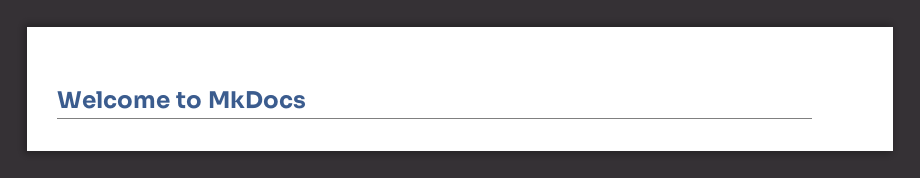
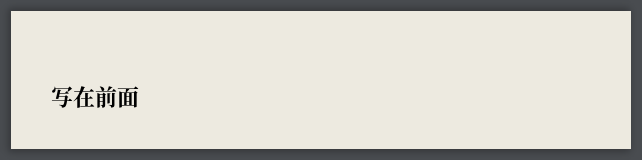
[57,91,307,109] Welcome to MkDocs -> [51,86,139,108] 写在前面

